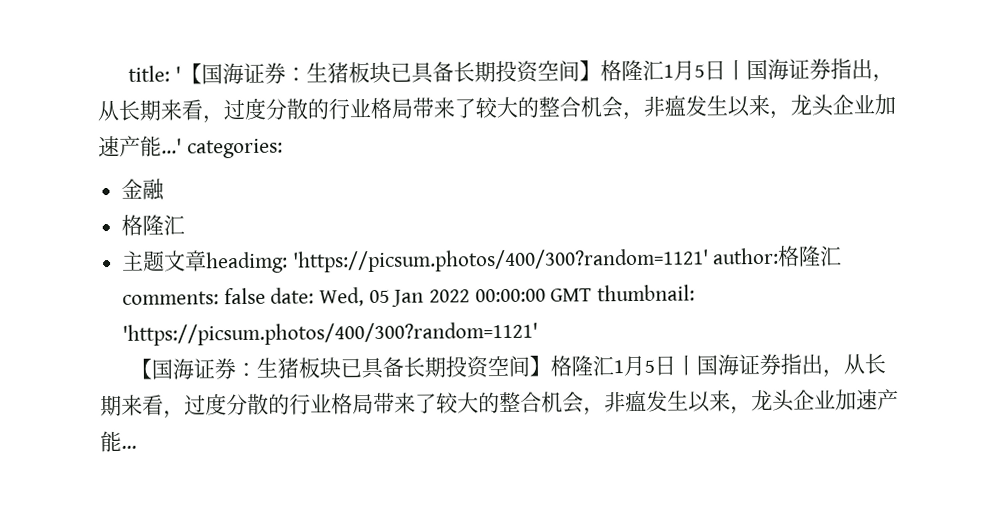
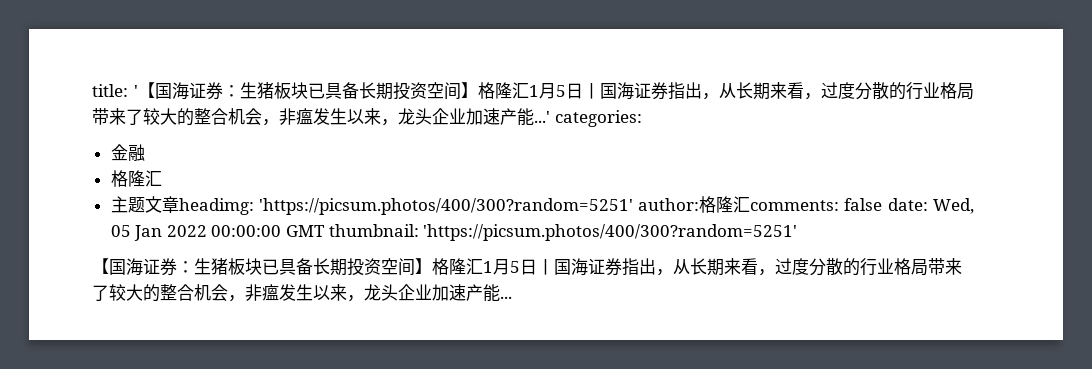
[291,248,709,273] 'https://picsum.photos/400/300?random=1121' -> [258,198,633,215] 'https://picsum.photos/400/300?random=5251'
[122,321,539,346] 'https://picsum.photos/400/300?random=1121' -> [423,224,798,241] 'https://picsum.photos/400/300?random=5251'

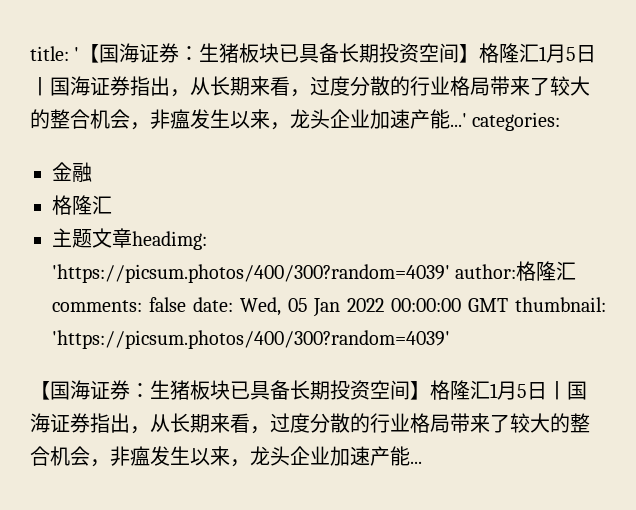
[258,198,633,215] 'https://picsum.photos/400/300?random=5251' -> [52,264,450,283] 'https://picsum.photos/400/300?random=4039'
[423,224,798,241] 'https://picsum.photos/400/300?random=5251' -> [52,330,450,349] 'https://picsum.photos/400/300?random=4039'

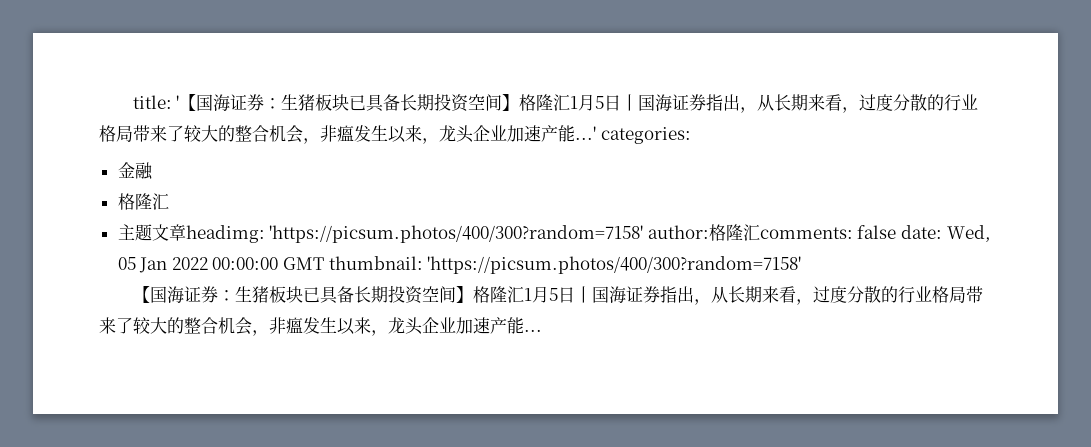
[52,264,450,283] 'https://picsum.photos/400/300?random=4039' -> [269,225,644,243] 'https://picsum.photos/400/300?random=7158'
[52,330,450,349] 'https://picsum.photos/400/300?random=4039' -> [427,256,802,274] 'https://picsum.photos/400/300?random=7158'

